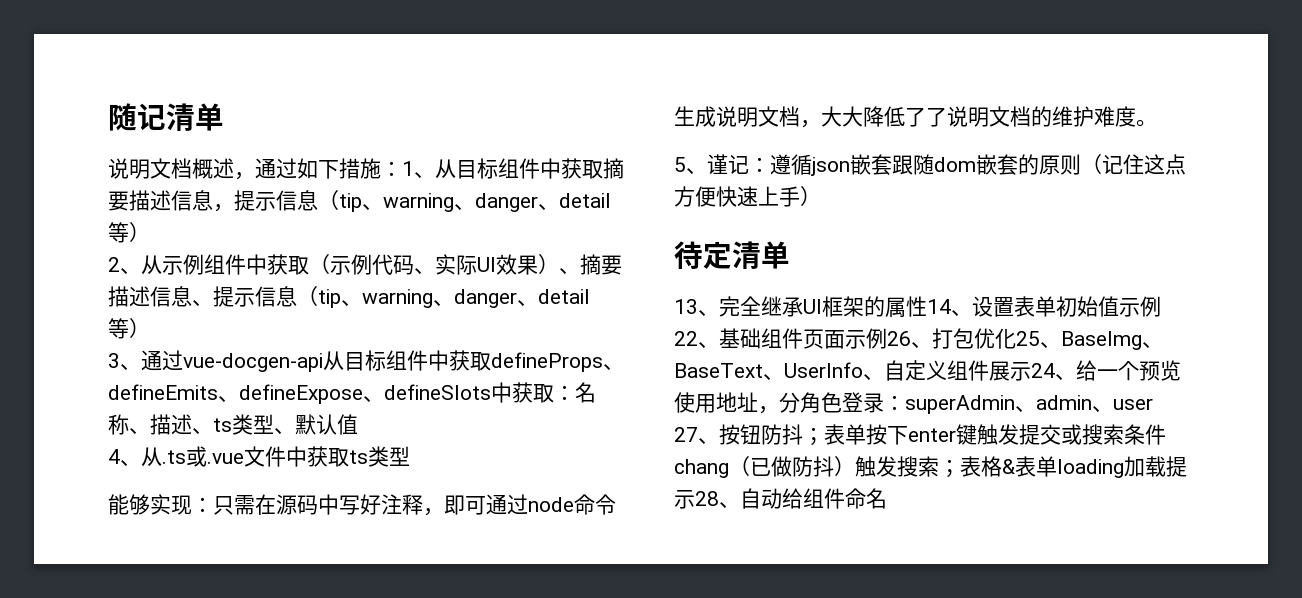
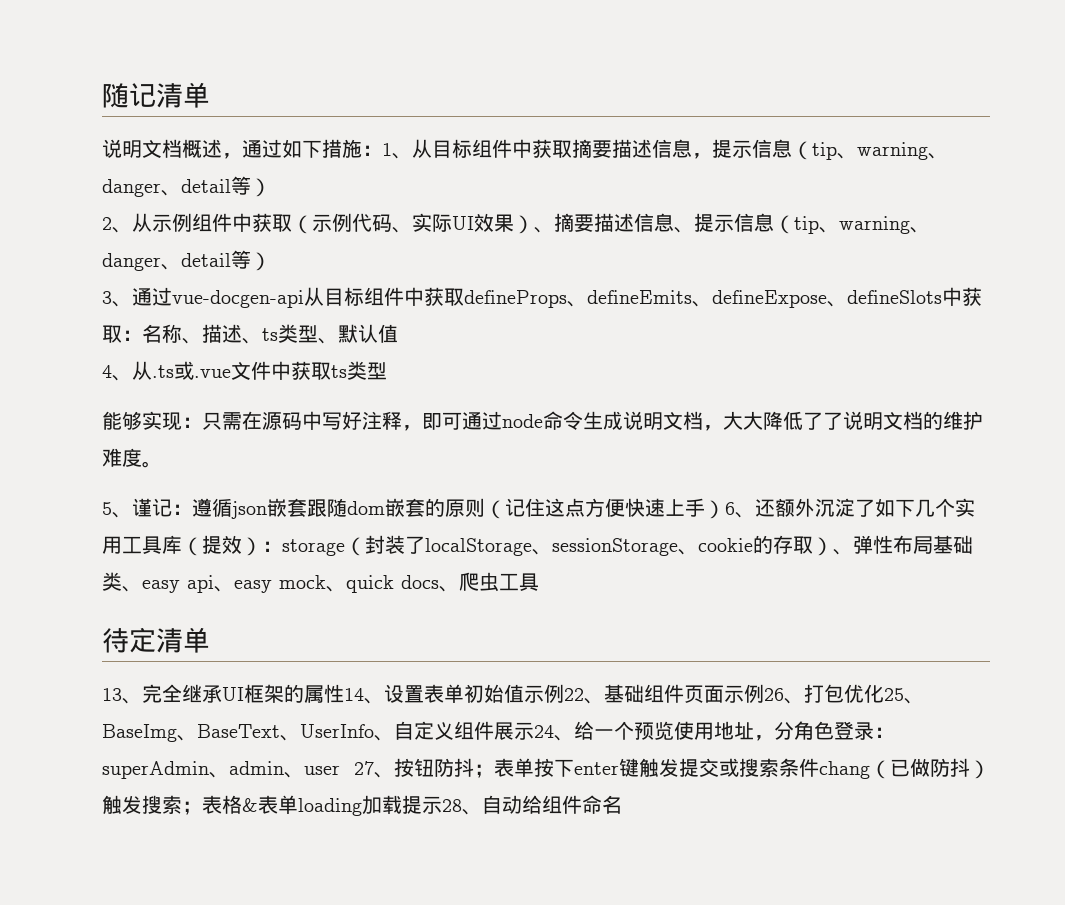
(821, 196) none -> [725,498,975,518] [102,535,973,556] [102,572,539,593] 6、还额外沉淀了如下几个实用工具库（提效）：storage（封装了localStorage、sessionStorage、cookie的存取）、弹性布局基础类、easy api、easy mock、quick docs、爬虫工具

